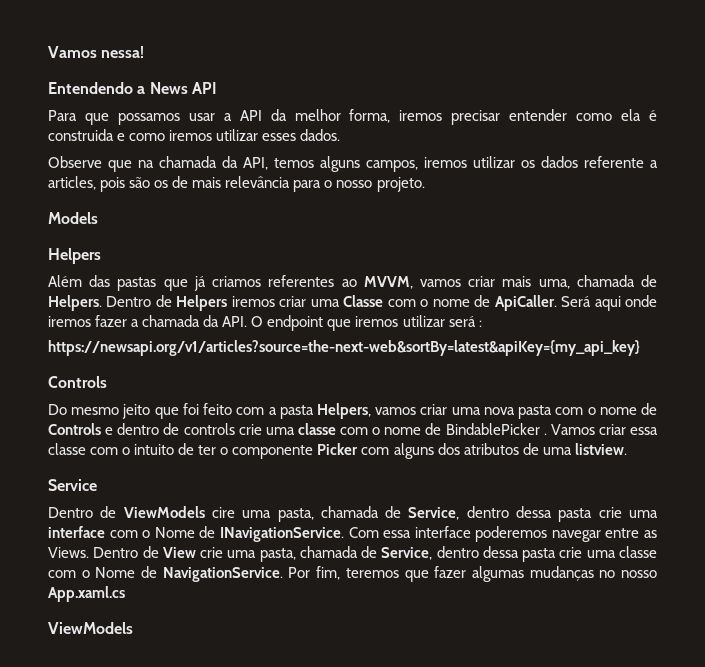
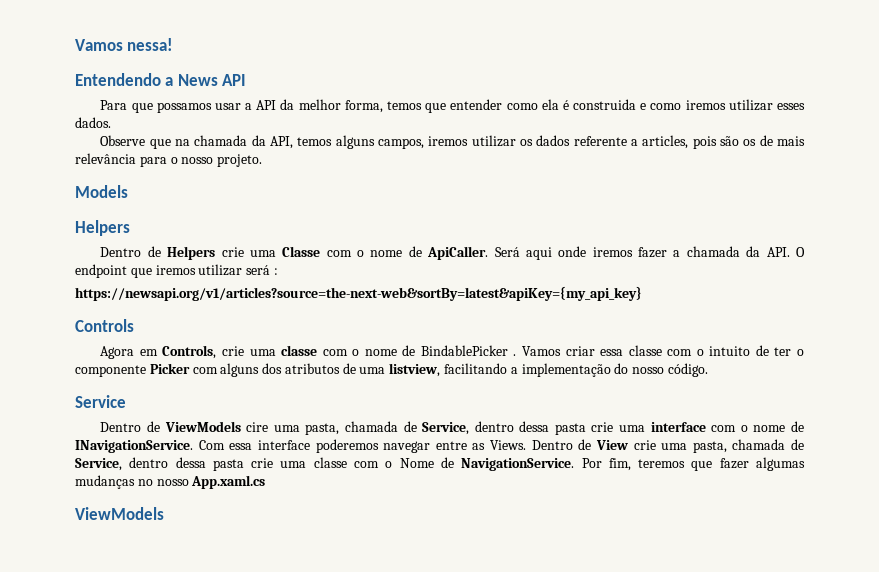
[399,110,501,125] iremos precisar -> [387,101,447,113] temos que
[48,275,657,291] [48,295,102,311] Além das pastas que já criamos referentes ao MVVM, vamos criar mais uma, chamada de Helpers. -> (130, 228) none
[231,296,307,307] iremos criar -> [221,247,244,257] crie
[48,403,657,419] [48,423,235,435] Do mesmo jeito que foi feito com a pasta Helpers, vamos criar uma nova pasta com o nome de Controls e dentro de controls -> [100,345,217,359] Agora em Controls,
[574,443,627,455] listview. -> [389,363,708,377] listview, facilitando a implementação do nosso código.
[154,527,195,538] Nome -> [753,425,786,432] nome

